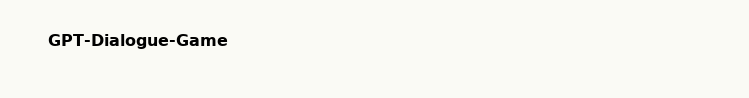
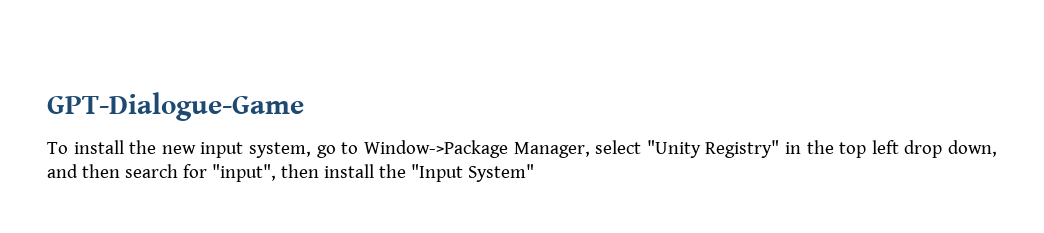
(228, 41) none -> [47,140,997,158] [47,164,534,182] // To install the new input system, go to Window->Package Manager, select "Unity Registry" in the top left drop down, and then search for "input", then install the "Input System"

